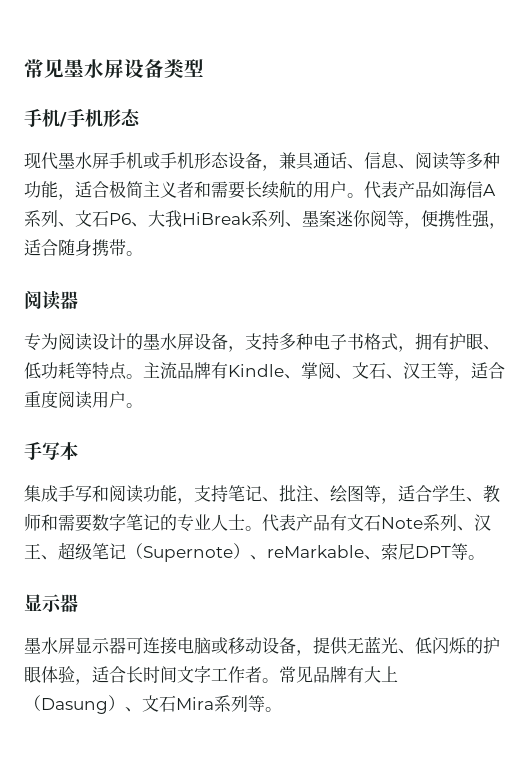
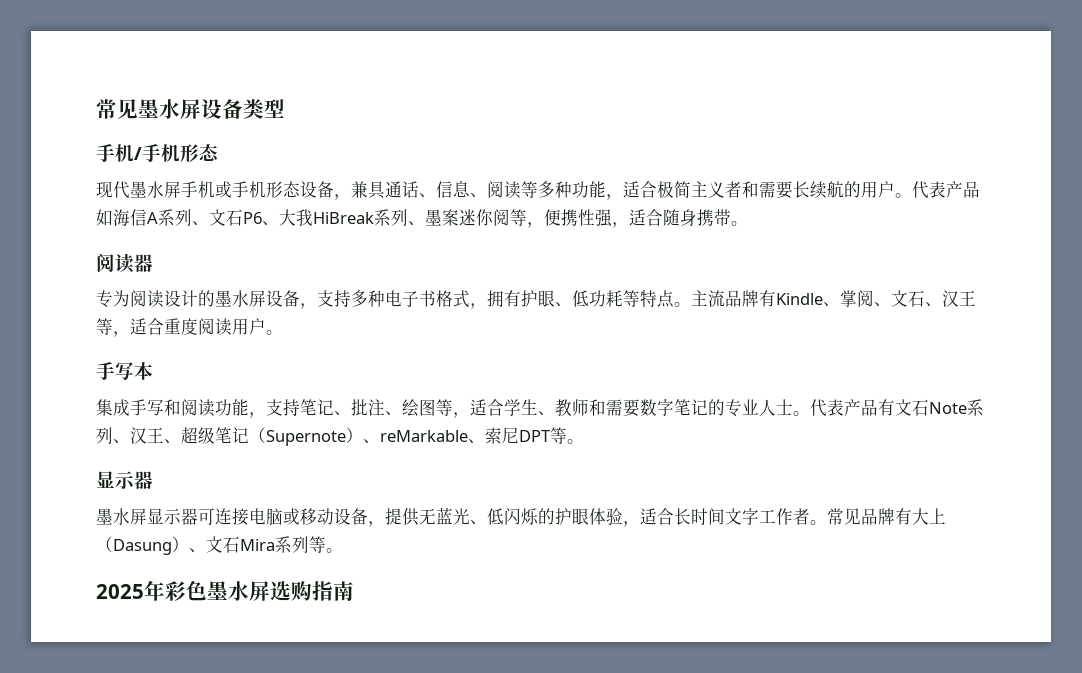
(282, 709) none -> [96,580,354,601] // 2025年彩色墨水屏选购指南

